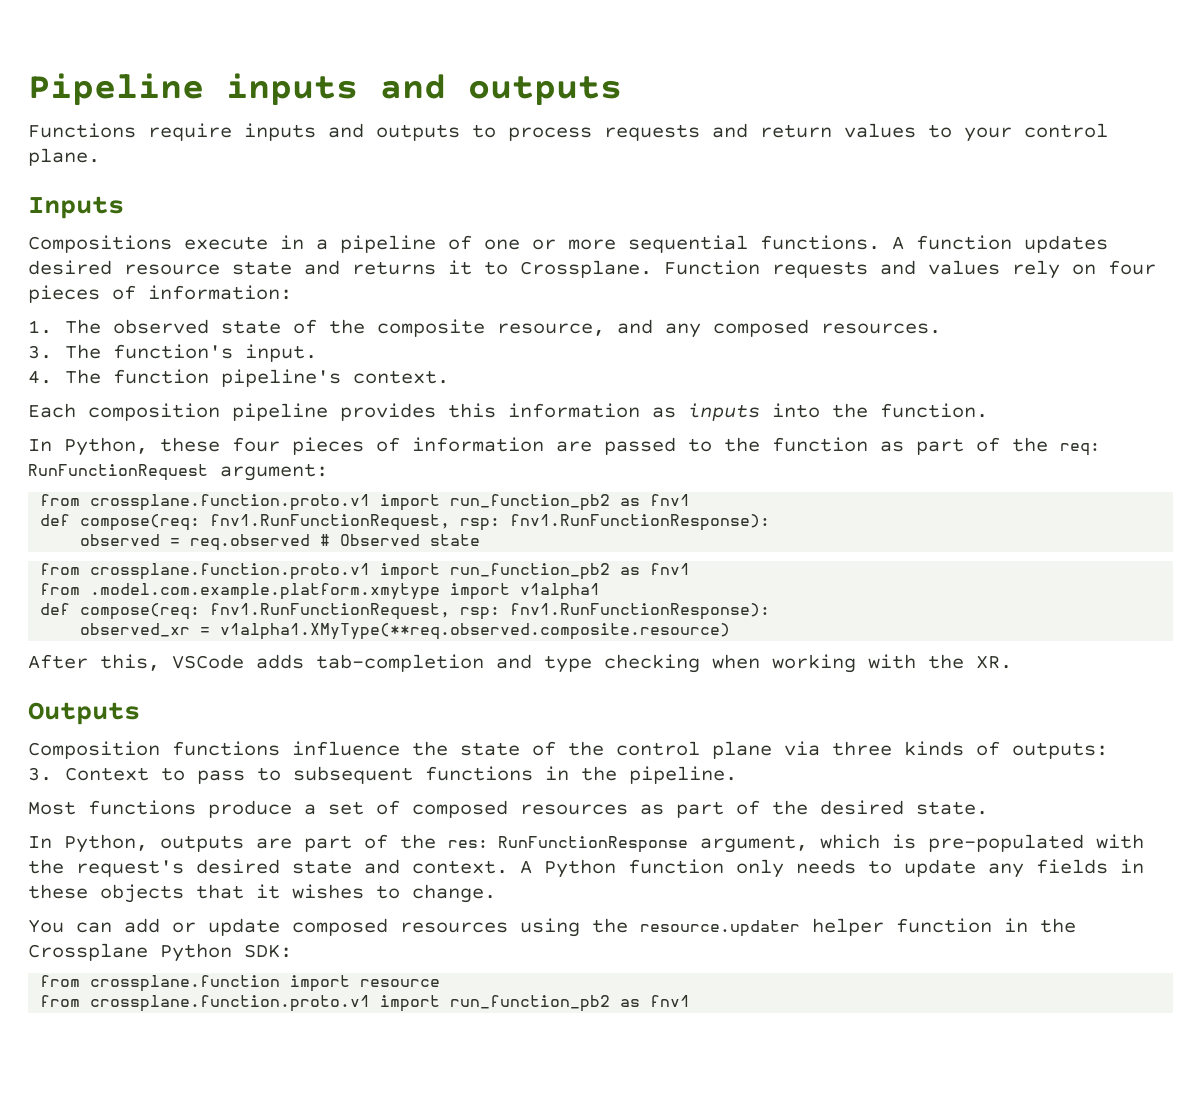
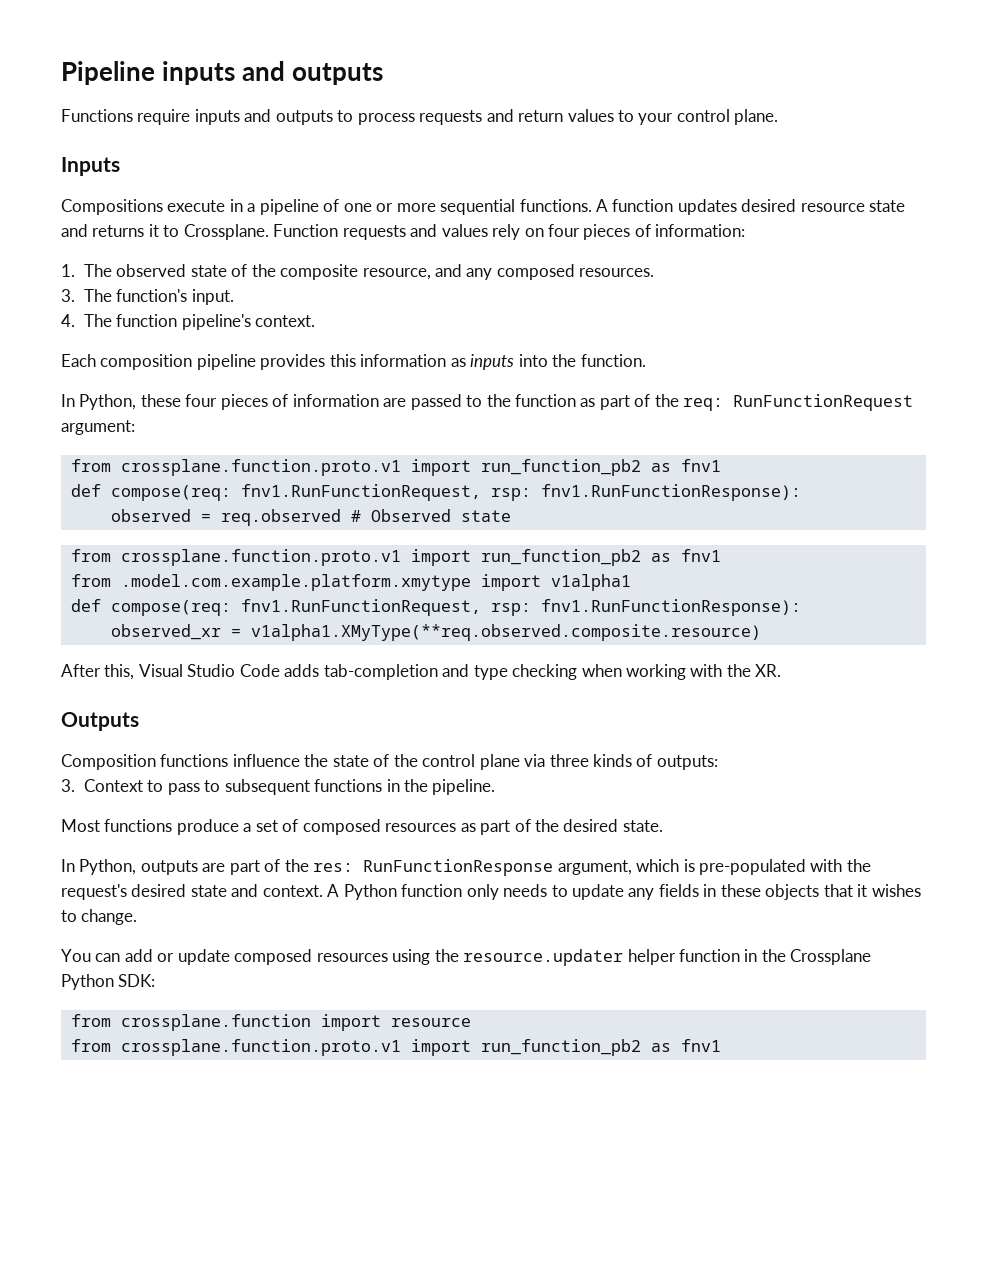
[172,654,244,669] VSCode -> [138,664,280,677] Visual Studio Code

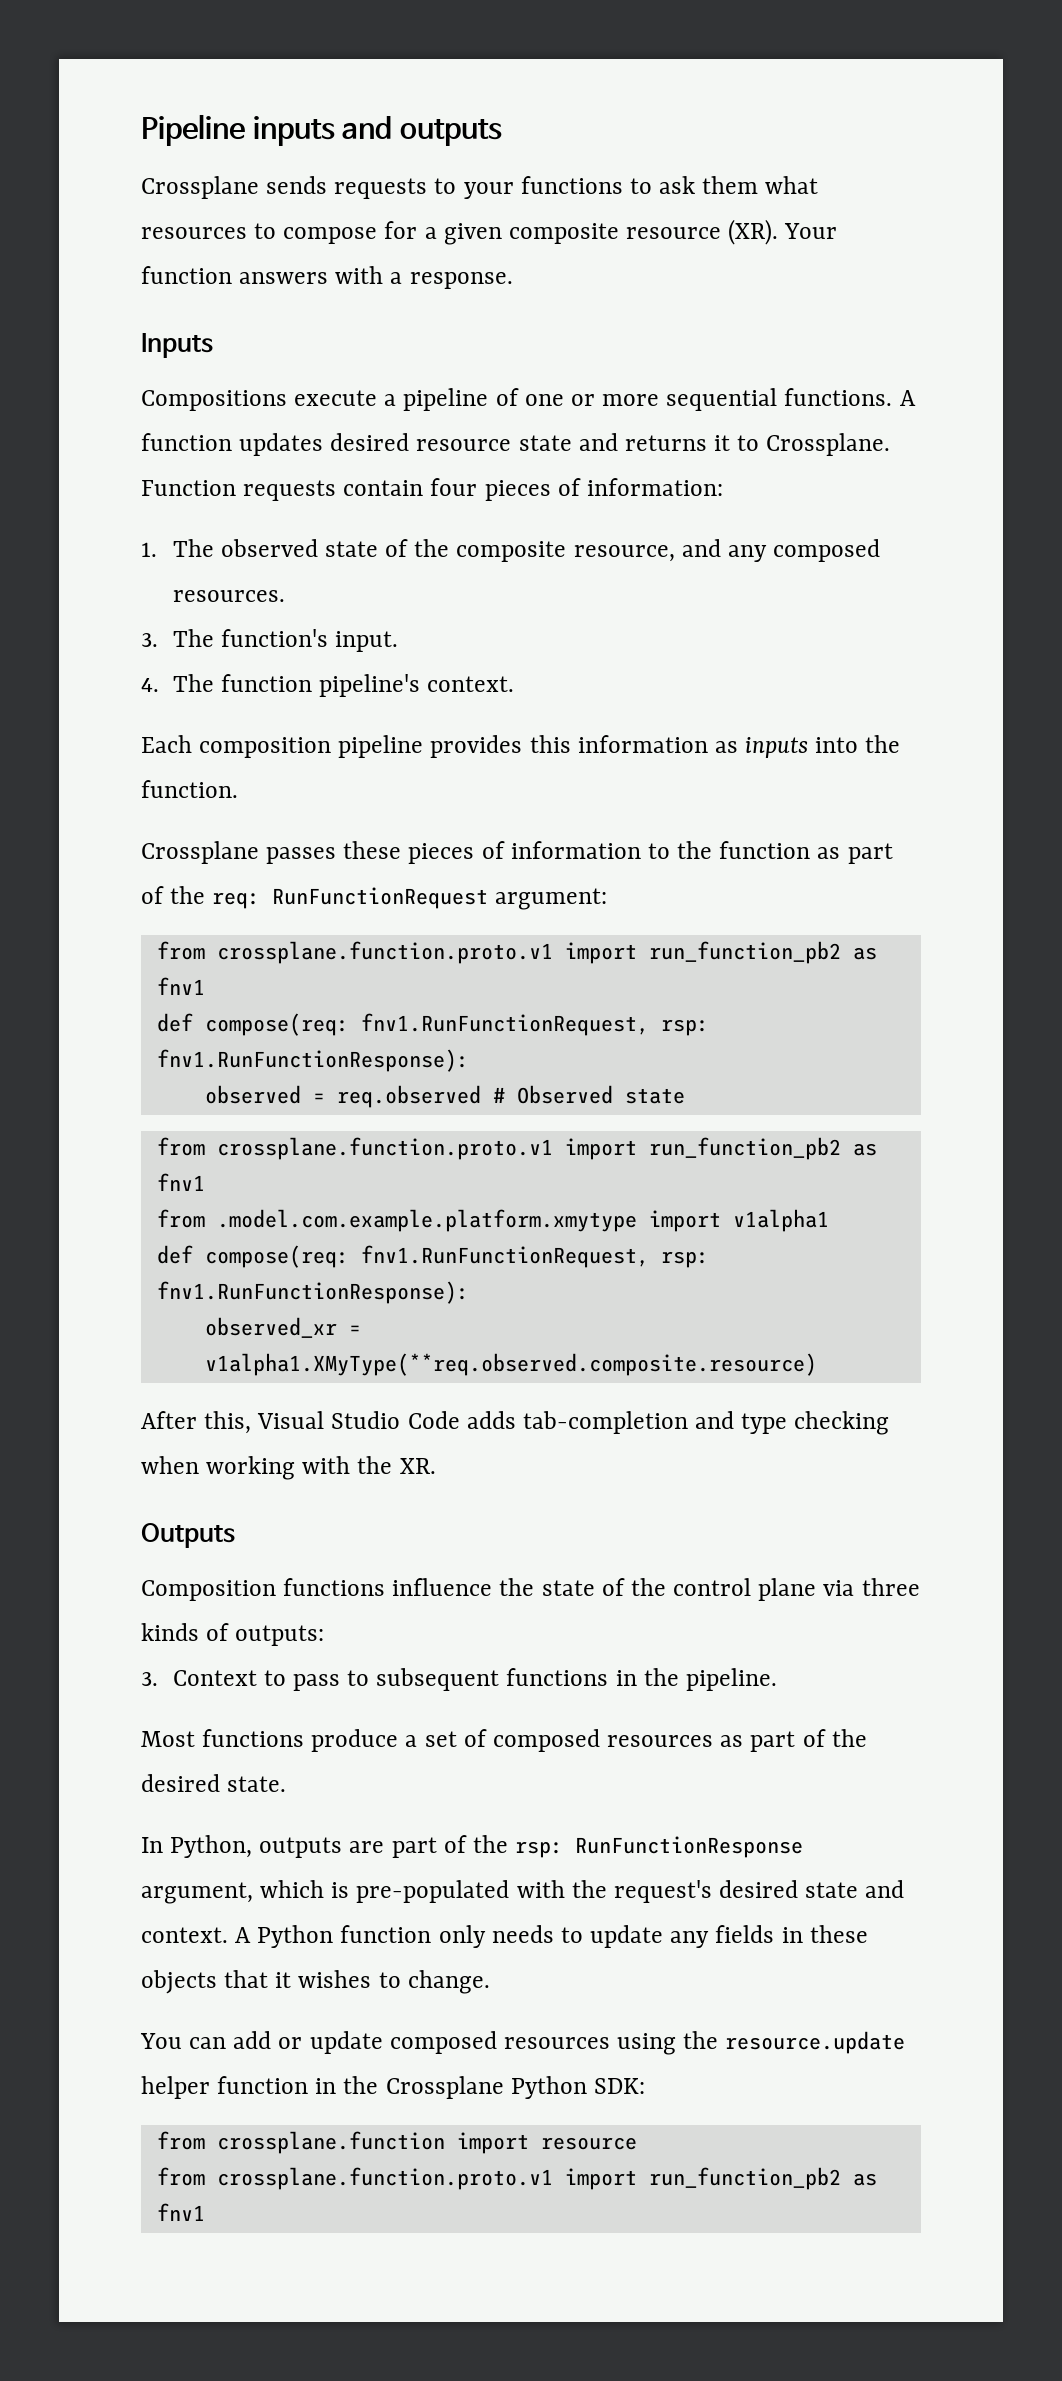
[61,109,779,125] Functions require inputs and outputs to process requests and return values to your control plane. -> [141,176,819,199] [141,219,838,245] [141,266,513,289] Crossplane sends requests to your functions to ask them what resources to compose for a given composite resource (XR). Your function answers with a response.
[229,199,243,212] in -> (378, 398) none
[410,224,544,240] and values rely on -> [343,480,424,496] contain
[61,394,218,410] In Python, these four -> [141,841,402,864] Crossplane passes these
[383,394,462,410] are passed -> (641, 850) none
[313,863,354,872] res: -> [515,1841,564,1858] rsp:
[463,949,624,966] resource.updater -> [725,2031,906,2054] resource.update

